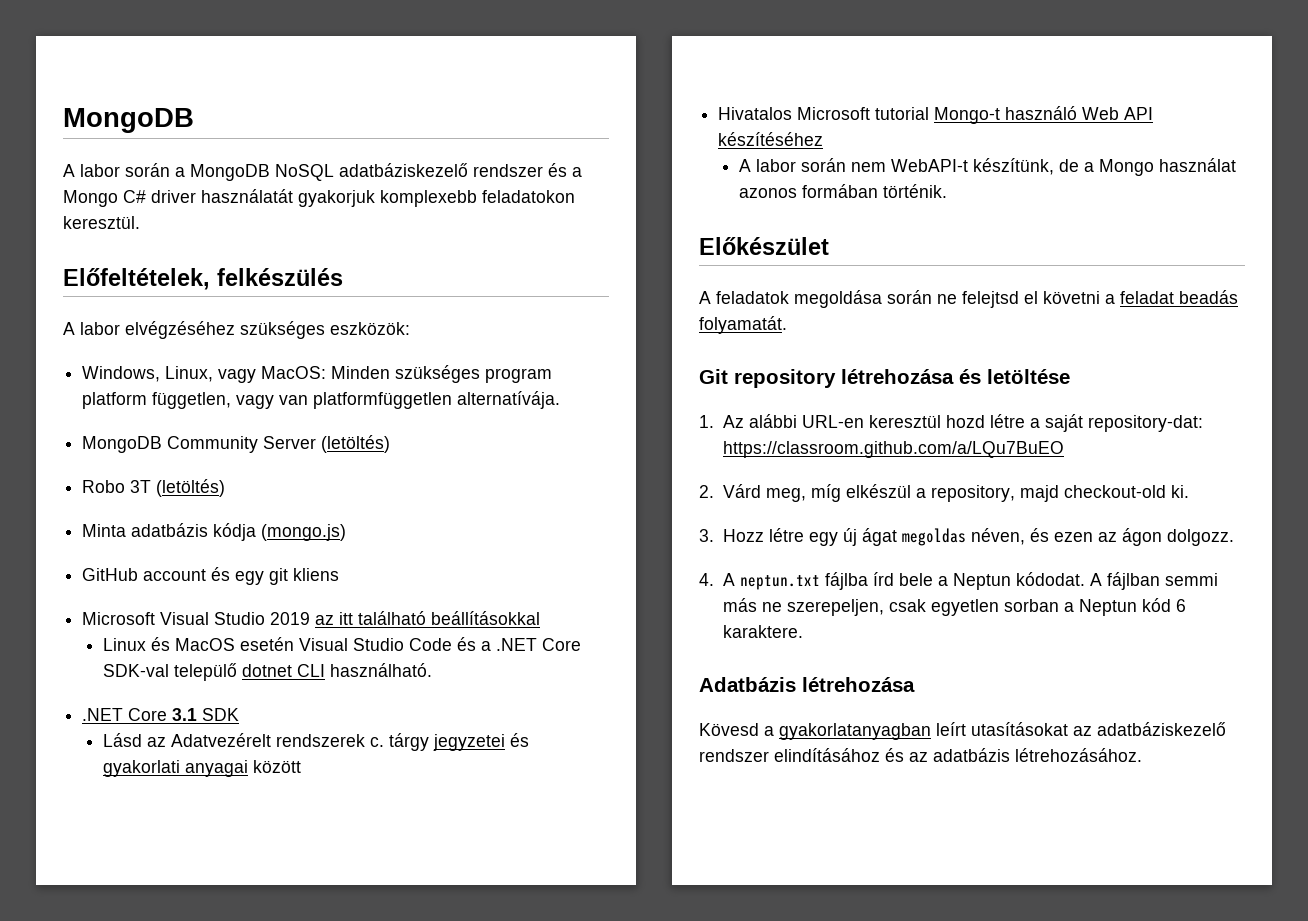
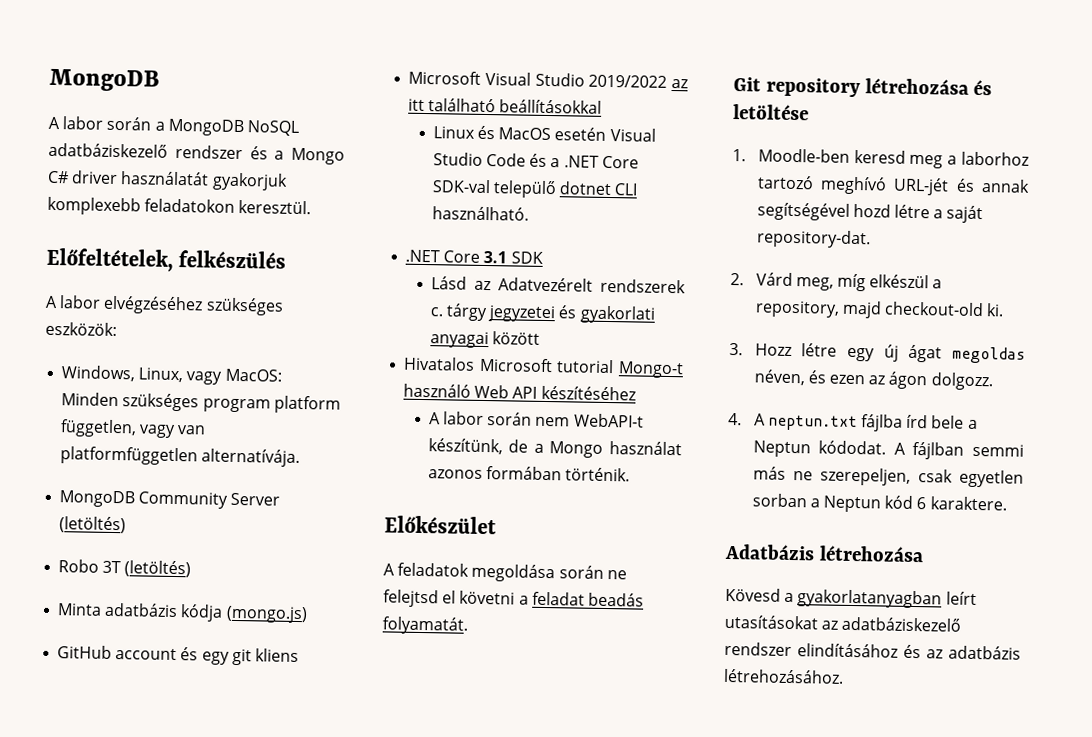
[270,612,311,625] 2019 -> [588,74,668,88] 2019/2022
[722,414,941,428] Az alábbi URL-en keresztül -> [757,148,1029,169] [756,175,1030,196] [756,202,850,221] Moodle-ben keresd meg a laborhoz tartozó meghívó URL-jét és annak segítségével
[1087,415,1203,432] [722,441,1064,458] repository-dat: https://classroom.github.com/a/LQu7BuEO -> [756,229,871,249] repository-dat.

